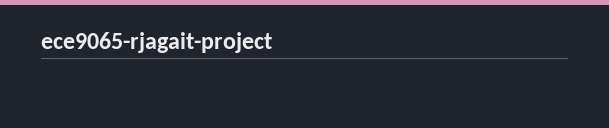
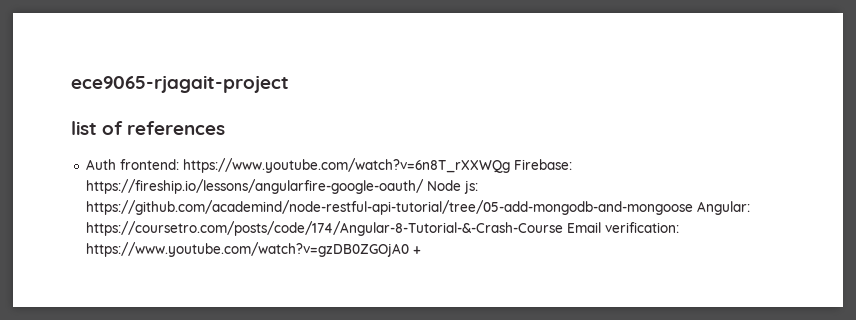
(272, 42) none -> [71,121,226,135] [85,158,572,173] [85,179,478,194] [85,200,750,215] [85,221,679,236] [85,242,421,257] // list of references // Auth frontend: https://www.youtube.com/watch?v=6n8T_rXXWQg Firebase: https://fireship.io/lessons/angularfire-google-oauth/ Node js: https://github.com/academind/node-restful-api-tutorial/tree/05-add-mongodb-and-mongoose Angular: https://coursetro.com/posts/code/174/Angular-8-Tutorial-&-Crash-Course Email verification: https://www.youtube.com/watch?v=gzDB0ZGOjA0 +

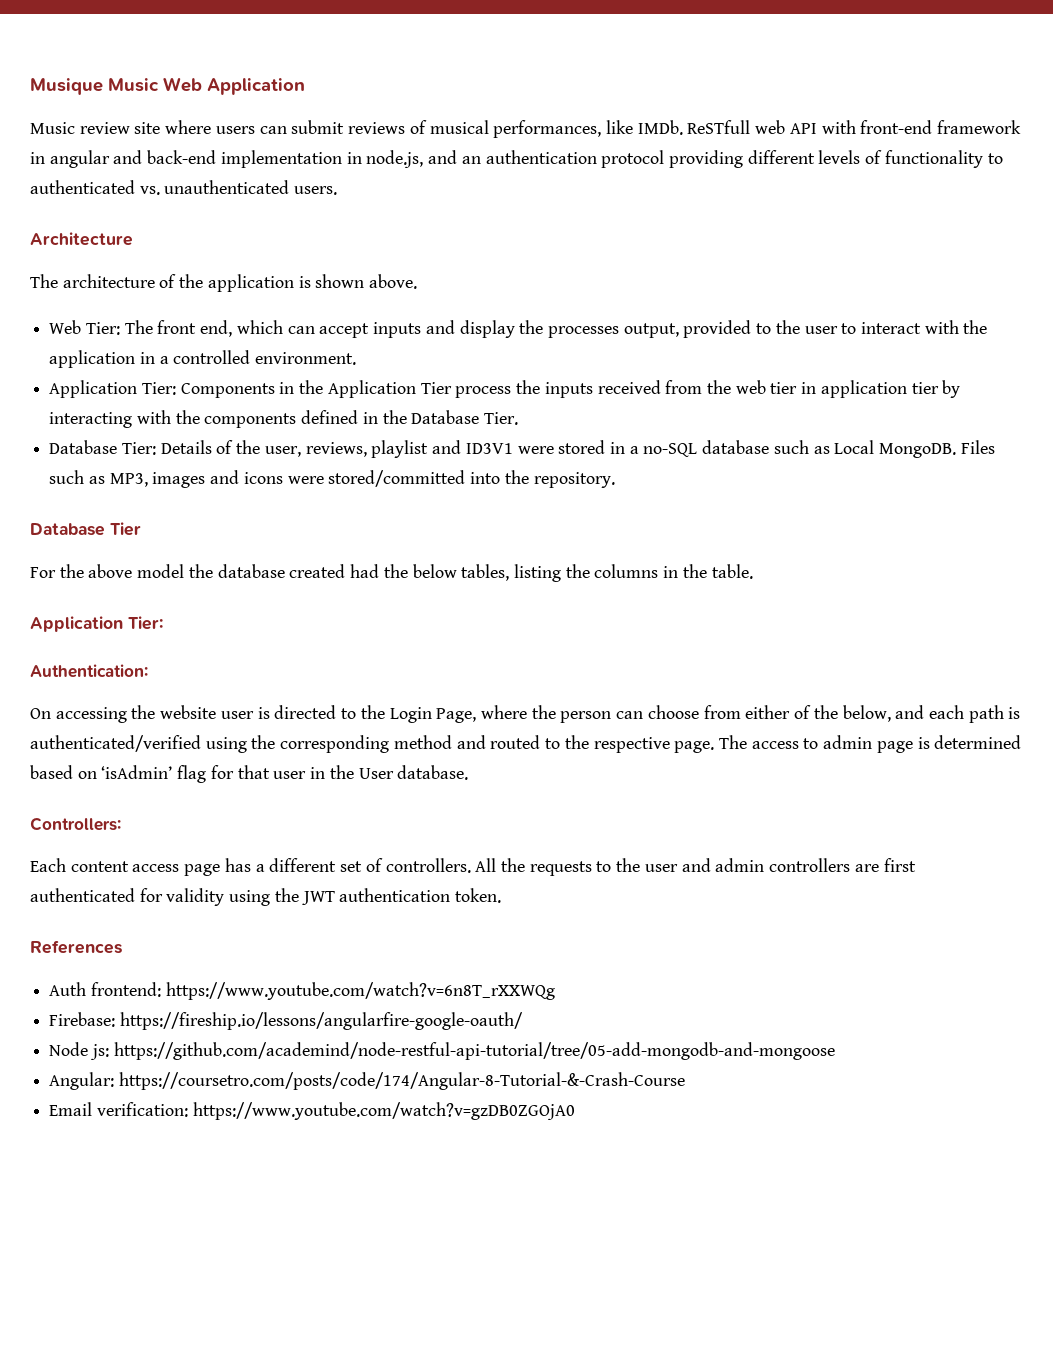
[71,75,289,93] [71,121,226,135] ece9065-rjagait-project // list of references -> [30,77,305,95] [30,120,1022,138] [30,150,1003,168] [30,180,338,195] [30,232,133,246] [30,274,418,292] [49,320,988,338] [49,350,357,368] [49,380,961,398] [49,410,519,428] [49,440,995,458] [49,470,615,488] [30,522,141,536] [30,564,753,582] [30,616,163,632] [30,664,148,678] [30,705,1021,723] [30,735,1022,753] [30,765,469,783] [30,817,121,831] [30,858,916,876] [30,888,502,906] [30,940,122,954] Musique Music Web Application // Music review site where users can submit reviews of musical performances, like IMDb. ReSTfull web API with front-end framework in angular and back-end implementation in node.js, and an authentication protocol providing different levels of functionality to authenticated vs. unauthenticated users. // Architecture // The architecture of the application is shown above. // Web Tier: The front end, which can accept inputs and display the processes output, provided to the user to interact with the application in a controlled environment. // Application Tier: Components in the Application Tier process the inputs received from the web tier in application tier by interacting with the components defined in the Database Tier. // Database Tier: Details of the user, reviews, playlist and ID3V1 were stored in a no-SQL database such as Local MongoDB. Files such as MP3, images and icons were stored/committed into the repository. // Database Tier // For the above model the database created had the below tables, listing the columns in the table. // Application Tier: // Authentication: // On accessing the website user is directed to the Login Page, where the person can choose from either of the below, and each path is authenticated/verified using the corresponding method and routed to the respective page. The access to admin page is determined based on ‘isAdmin’ flag for that user in the User database. // Controllers: // Each content access page has a different set of controllers. All the requests to the user and admin controllers are first authenticated for validity using the JWT authentication token. // References
(510, 165) none -> (555, 991) //
(424, 186) none -> (523, 1021) //
(693, 207) none -> (835, 1051) //
(563, 228) none -> (685, 1081) //
[412,246,421,254] + -> (575, 1111) none

